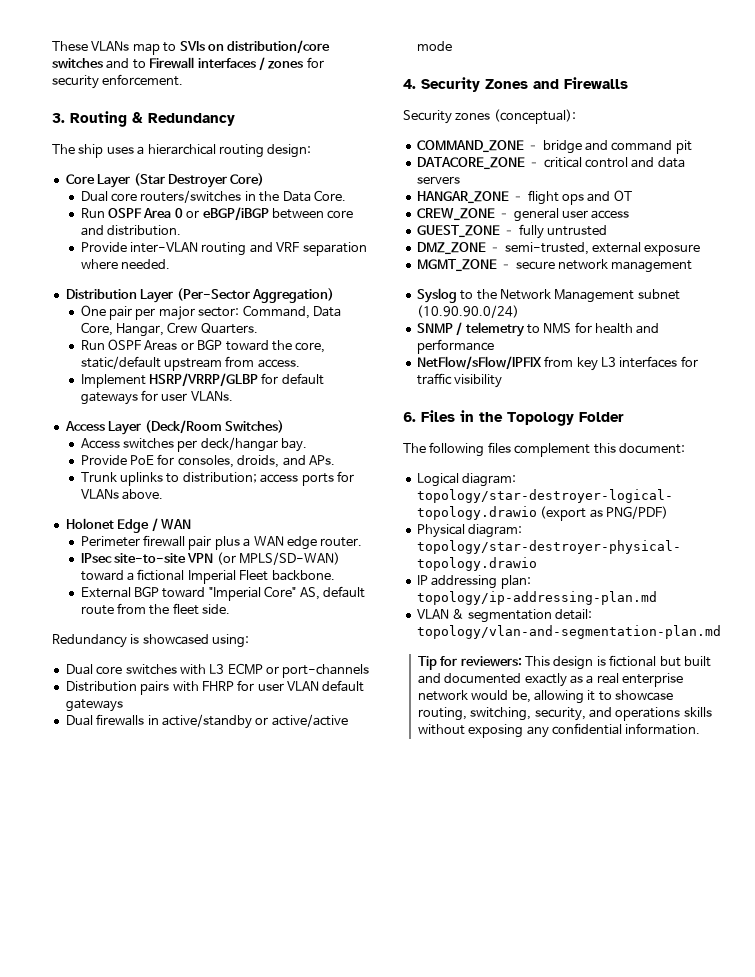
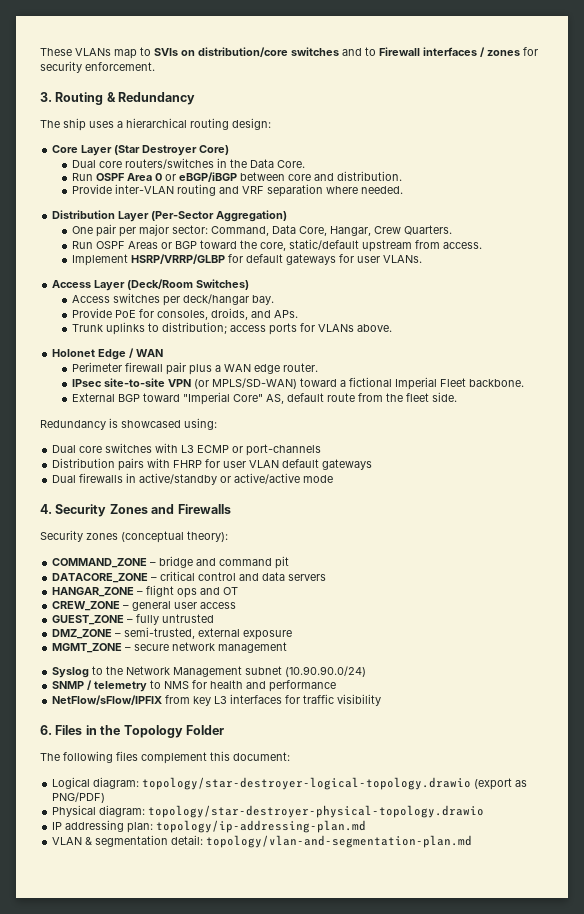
[493,109,576,124] (conceptual): -> [121,531,228,543] (conceptual theory):
[417,655,711,670] [417,673,684,687] [417,690,674,704] [417,707,712,721] [417,723,701,738] // Tip for reviewers: This design is fictional but built and documented exactly as a real enterprise network would be, allowing it to showcase routing, switching, security, and operations skills without exposing any confidential information. -> (473, 841) none

